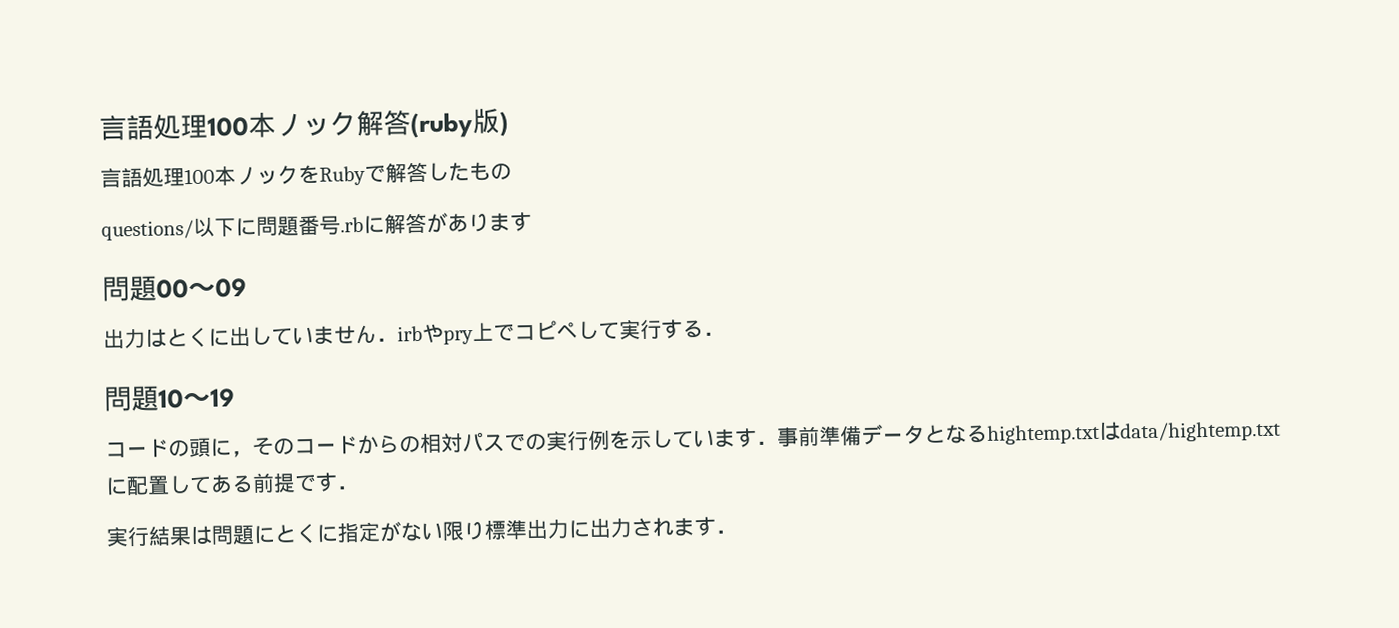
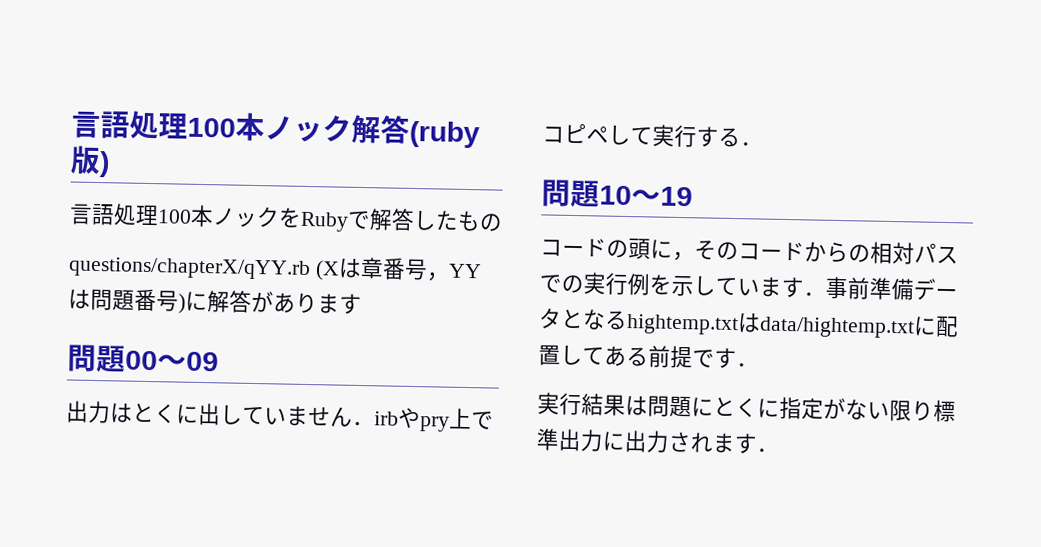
[101,217,257,241] questions/以下に -> [68,256,482,282] [68,289,91,309] questions/chapterX/qYY.rb (Xは章番号，YYは
[340,216,364,233] .rb -> [178,293,186,314] )

